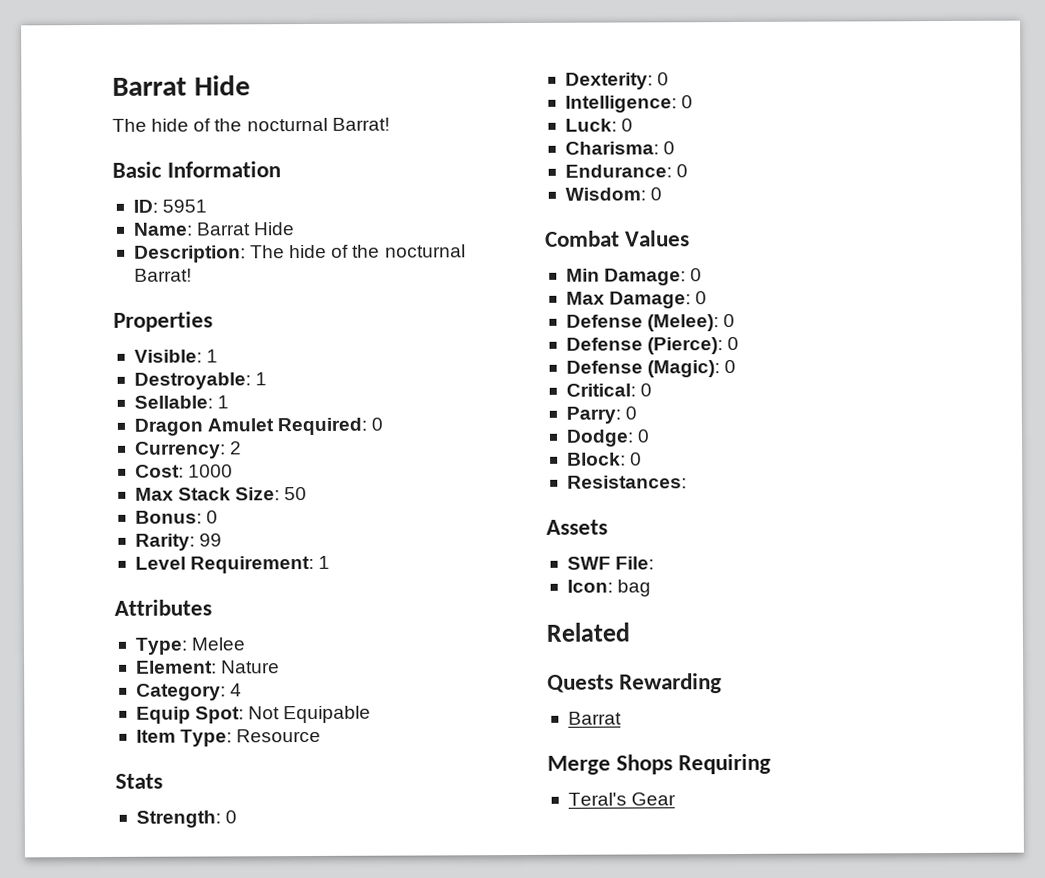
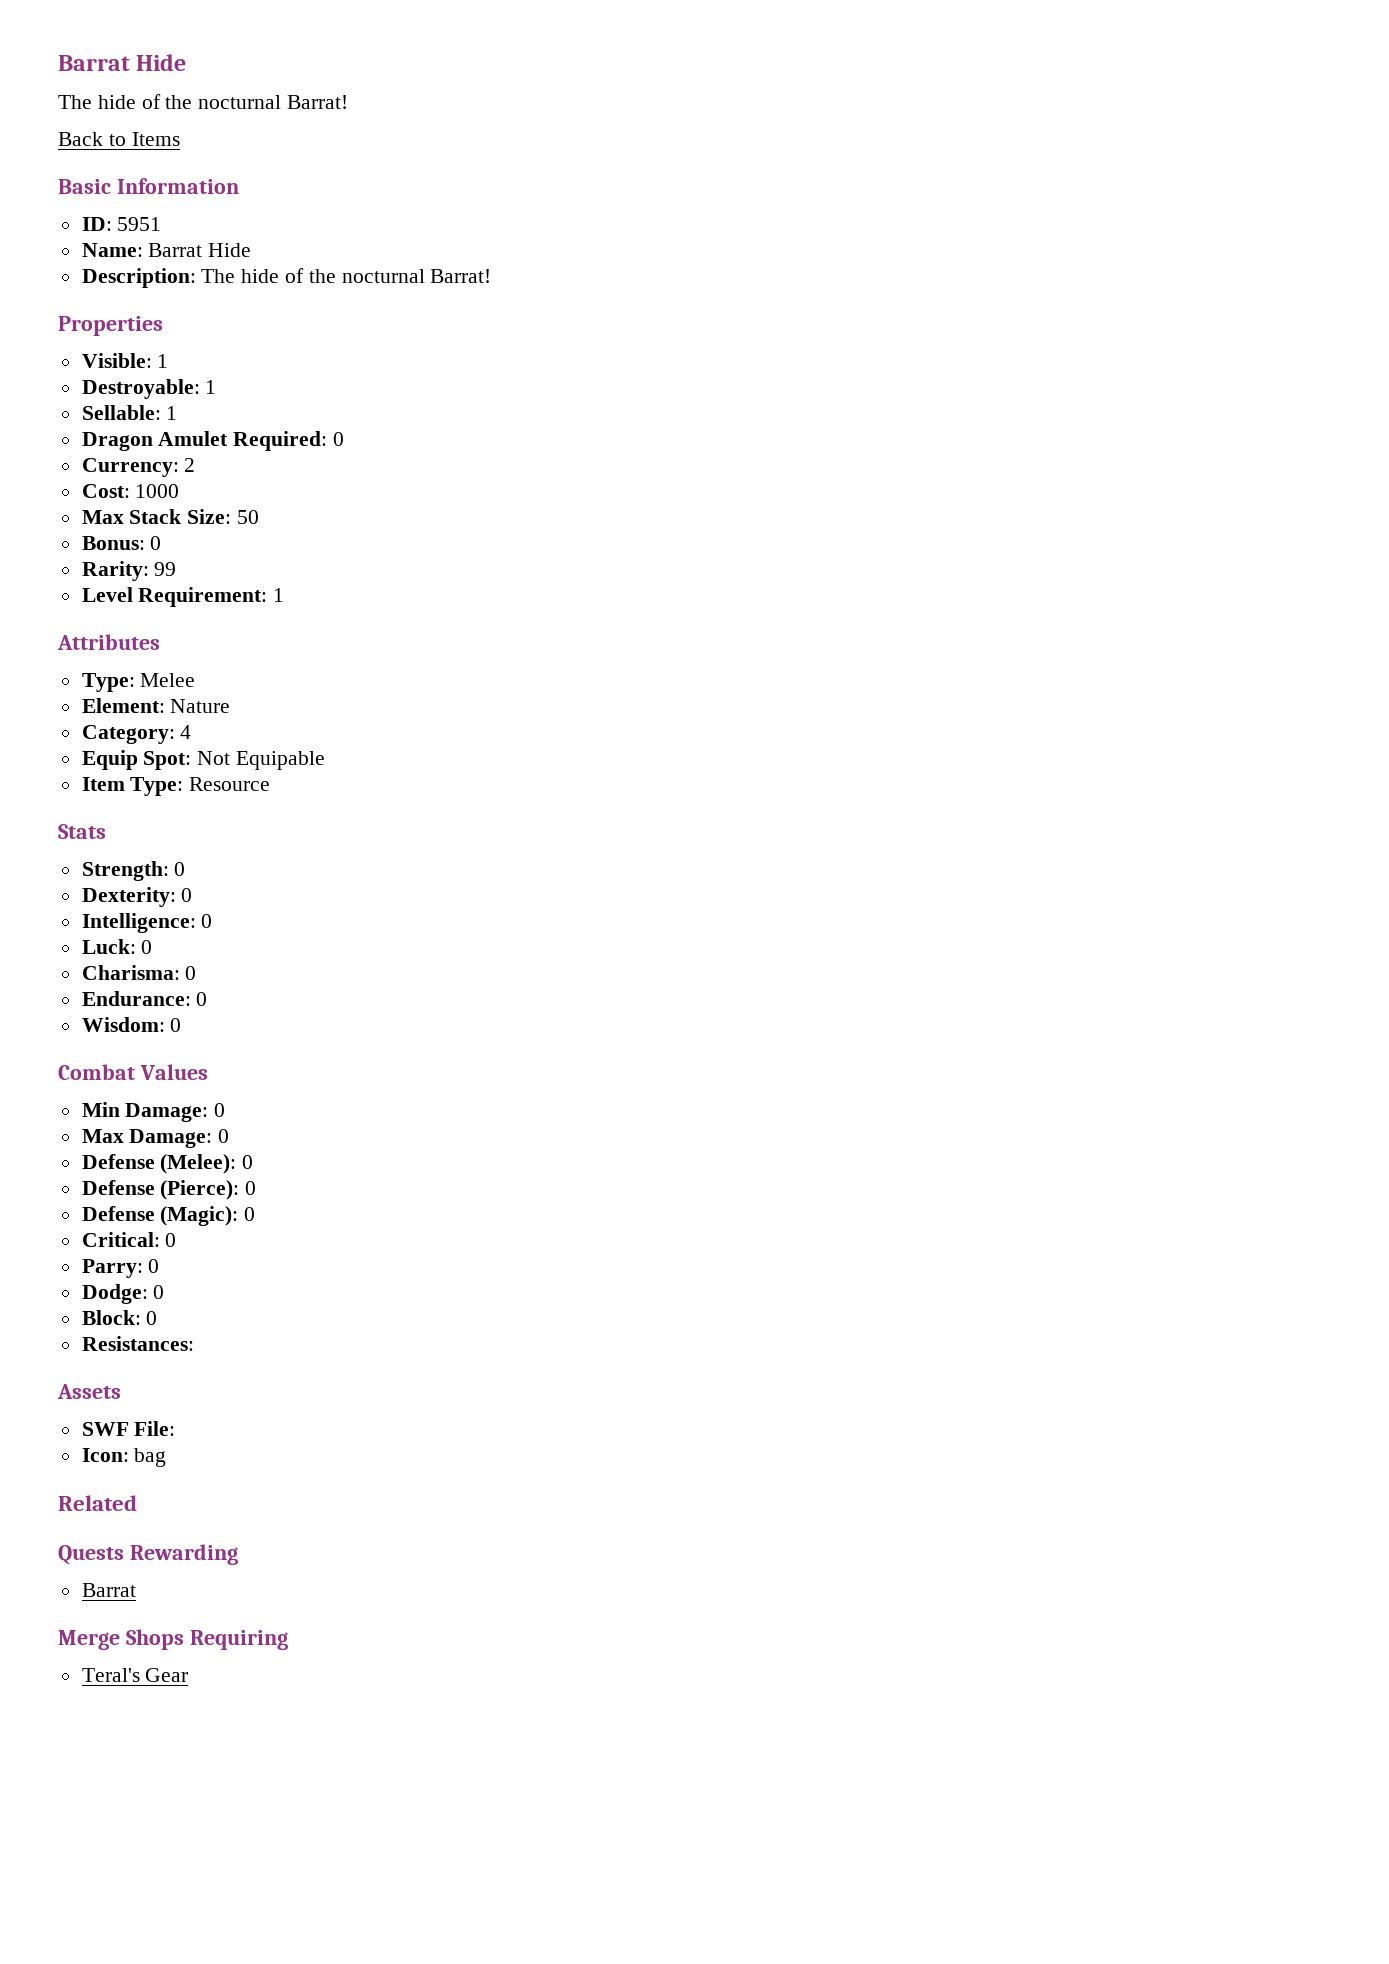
(390, 124) none -> [58,132,180,146] // Back to Items

